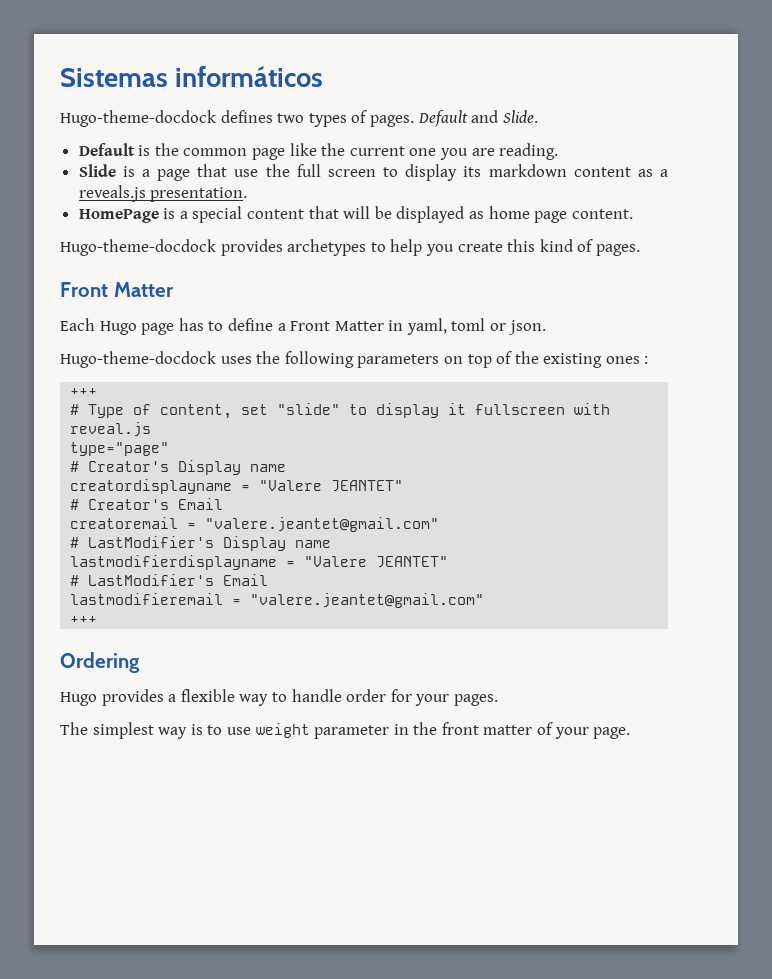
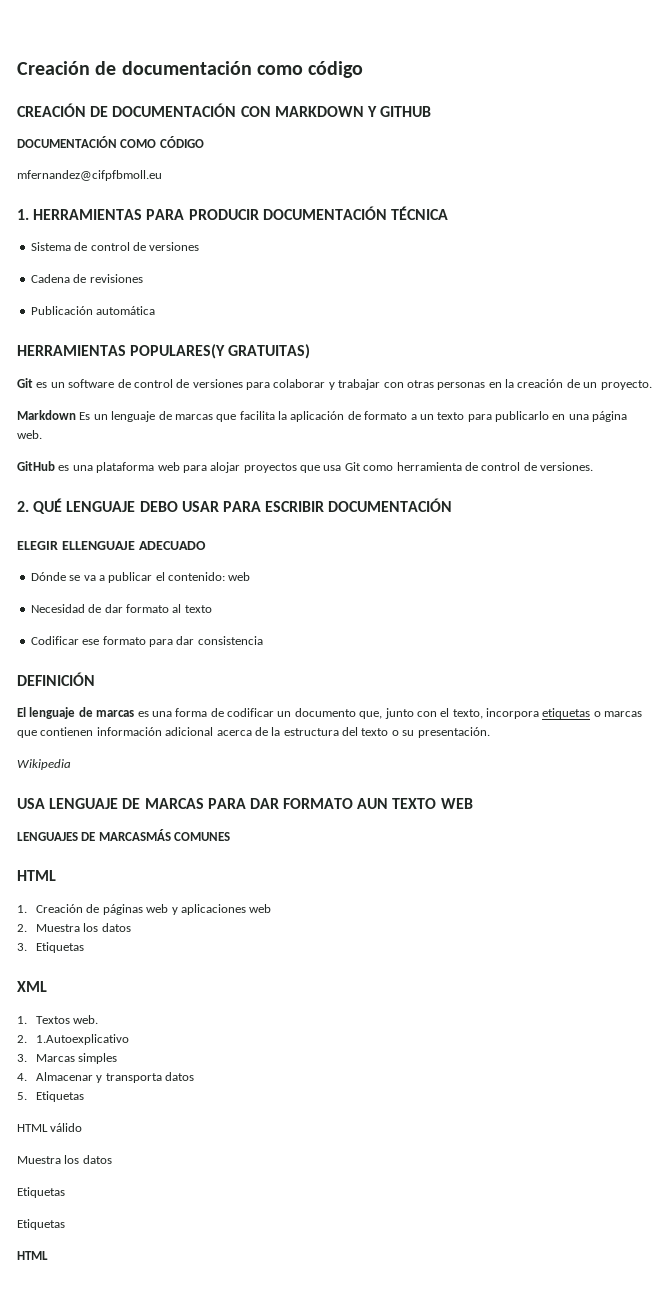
[60,66,324,87] [60,110,538,127] [78,143,559,160] [78,164,668,181] [78,185,248,202] [78,206,633,223] [60,239,640,256] [60,282,174,297] [60,318,546,335] [60,351,649,368] [70,388,98,396] [70,403,611,419] [70,422,152,437] [70,442,170,456] [70,460,287,475] [70,479,404,494] [70,498,224,510] [70,517,440,532] [70,536,332,551] [70,555,449,570] [70,574,269,586] [70,593,485,608] [70,616,98,624] [60,652,140,673] [60,689,498,706] [60,722,631,739] Sistemas informáticos // Hugo-theme-docdock defines two types of pages. Default and Slide. // Default is the common page like the current one you are reading. // Slide is a page that use the full screen to display its markdown content as a reveals.js presentation. // HomePage is a special content that will be displayed as home page content. // Hugo-theme-docdock provides archetypes to help you create this kind of pages. // Front Matter // Each Hugo page has to define a Front Matter in yaml, toml or json. // Hugo-theme-docdock uses the following parameters on top of the existing ones : // +++ // # Type of content, set "slide" to display it fullscreen with reveal.js // type="page" // # Creator's Display name // creatordisplayname = "Valere JEANTET" // # Creator's Email // creatoremail = "valere.jeantet@gmail.com" // # LastModifier's Display name // lastmodifierdisplayname = "Valere JEANTET" // # LastModifier's Email // lastmodifieremail = "valere.jeantet@gmail.com" // +++ // Ordering // Hugo provides a flexible way to handle order for your pages. // The simplest way is to use weight parameter in the front matter of your page. -> [17,61,364,78] [17,103,432,117] [17,136,204,148] [17,170,162,181] [17,206,448,220] [30,242,200,251] [30,274,143,283] [30,306,156,315] [17,344,311,359] [17,378,652,390] [17,410,628,422] [17,430,42,439] [17,461,593,473] [17,498,453,514] [17,541,206,550] [30,572,251,583] [30,604,212,613] [30,636,263,647] [17,672,95,686] [17,707,643,719] [17,727,490,738] [17,759,71,770] [17,798,473,809] [17,829,231,841] [17,870,56,881] [17,904,272,915] [17,923,131,932] [17,942,85,953] [17,981,47,992] [17,1015,99,1024] [17,1034,130,1045] [17,1053,118,1064] [17,1072,195,1083] [17,1091,85,1102] [17,1123,83,1132] [17,1155,112,1164] [17,1187,65,1198] [17,1219,65,1230] [17,1251,48,1260] Creación de documentación como código // CREACIÓN DE DOCUMENTACIÓN CON MARKDOWN Y GITHUB // DOCUMENTACIÓN COMO CÓDIGO // mfernandez@cifpfbmoll.eu // 1. HERRAMIENTAS PARA PRODUCIR DOCUMENTACIÓN TÉCNICA // Sistema de control de versiones // Cadena de revisiones // Publicación automática // HERRAMIENTAS POPULARES(Y GRATUITAS) // Git es un software de control de versiones para colaborar y trabajar con otras personas en la creación de un proyecto. // Markdown Es un lenguaje de marcas que facilita la aplicación de formato a un texto para publicarlo en una página web. // GitHub es una plataforma web para alojar proyectos que usa Git como herramienta de control de versiones. // 2. QUÉ LENGUAJE DEBO USAR PARA ESCRIBIR DOCUMENTACIÓN // ELEGIR ELLENGUAJE ADECUADO // Dónde se va a publicar el contenido: web // Necesidad de dar formato al texto // Codificar ese formato para dar consistencia // DEFINICIÓN // El lenguaje de marcas es una forma de codificar un documento que, junto con el texto, incorpora etiquetas o marcas que contienen información adicional acerca de la estructura del texto o su presentación. // Wikipedia // USA LENGUAJE DE MARCAS PARA DAR FORMATO AUN TEXTO WEB // LENGUAJES DE MARCASMÁS COMUNES // HTML // 1. Creación de páginas web y aplicaciones web // 2. Muestra los datos // 3. Etiquetas // XML // 1. Textos web. // 2. 1.Autoexplicativo // 3. Marcas simples // 4. Almacenar y transporta datos // 5. Etiquetas // HTML válido // Muestra los datos // Etiquetas // Etiquetas // HTML

